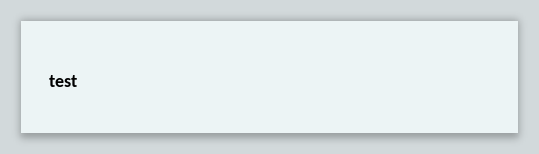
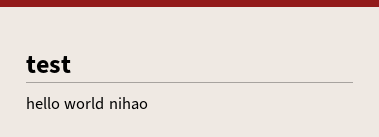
(77, 81) none -> [26,97,148,110] // hello world nihao

